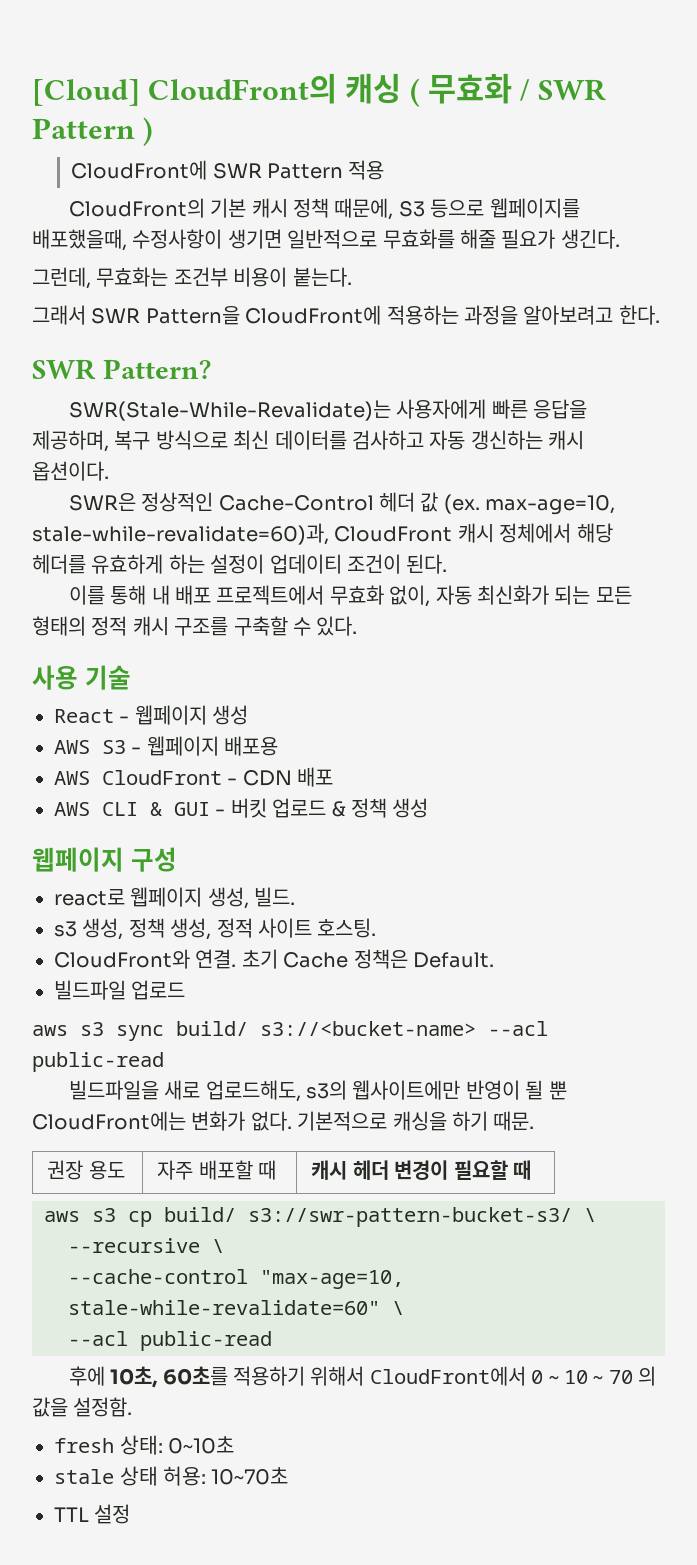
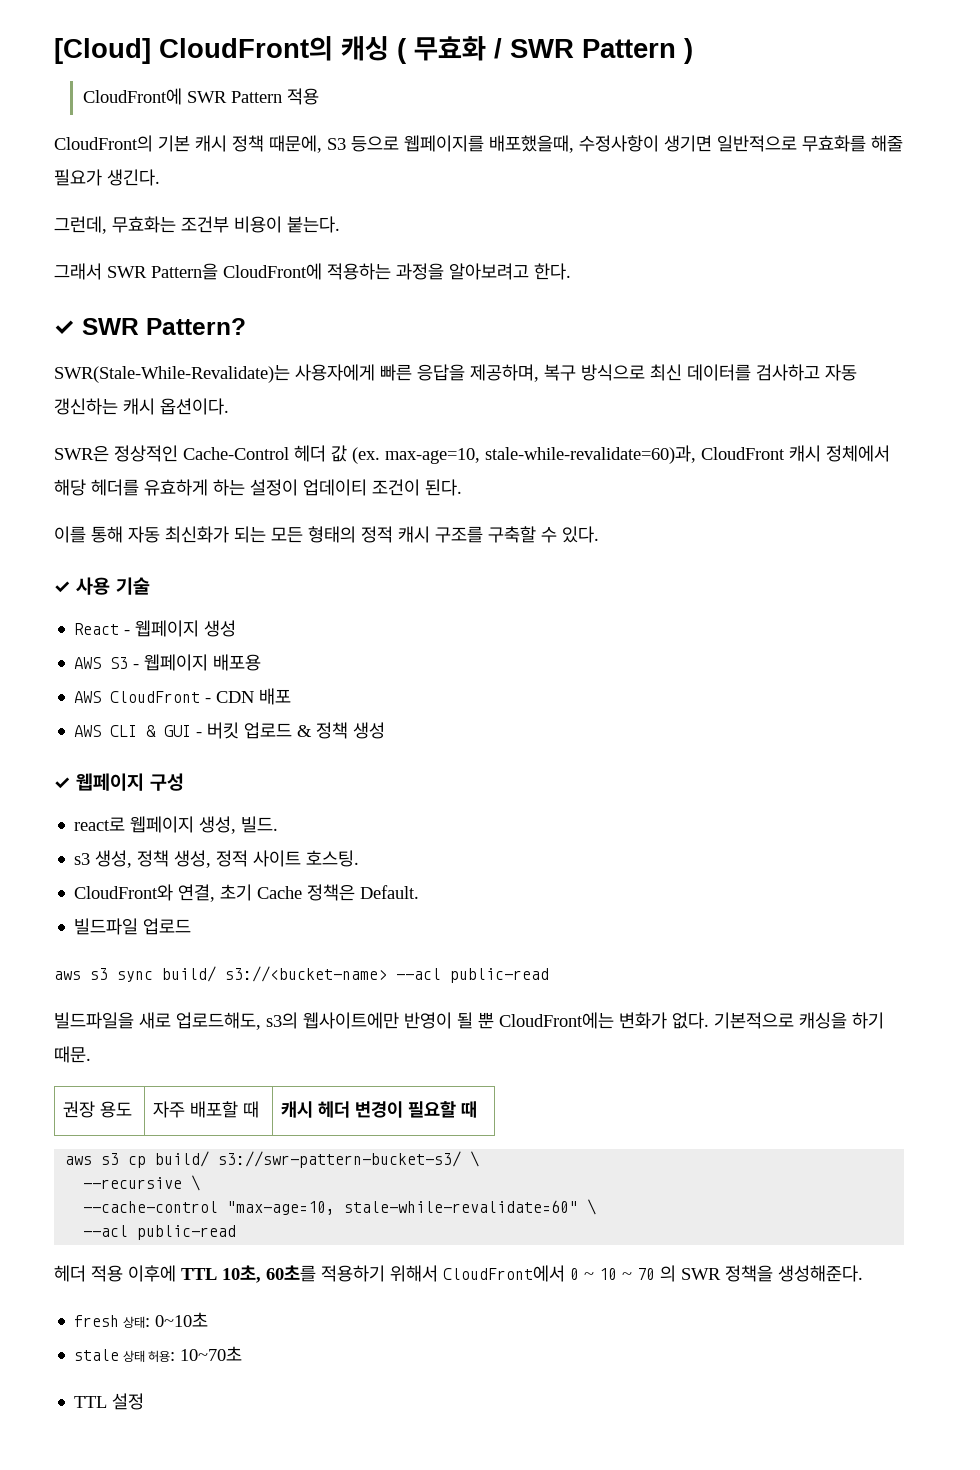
(660, 315) none -> [54,320,75,335] ✓
[151,585,431,607] 내 배포 프로젝트에서 무효화 없이, -> (123, 534) none
(358, 626) none -> [54,581,71,593] ✓
(429, 808) none -> [54,777,71,789] ✓
[195,949,237,969] 연결. -> [178,884,216,902] 연결,
[68,1366,105,1386] 후에 -> [54,1265,217,1282] 헤더 적용 이후에 TTL
[32,1397,133,1417] 값을 설정함. -> [681,1265,863,1282] SWR 정책을 생성해준다.

